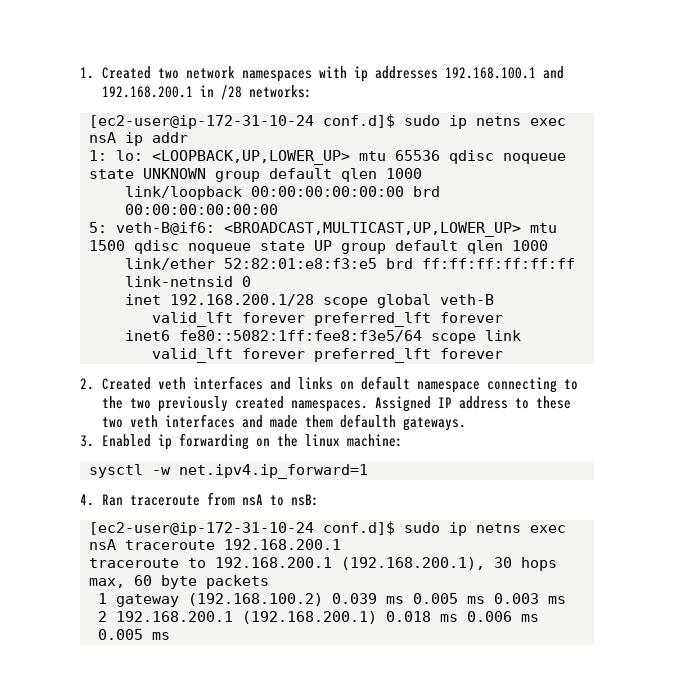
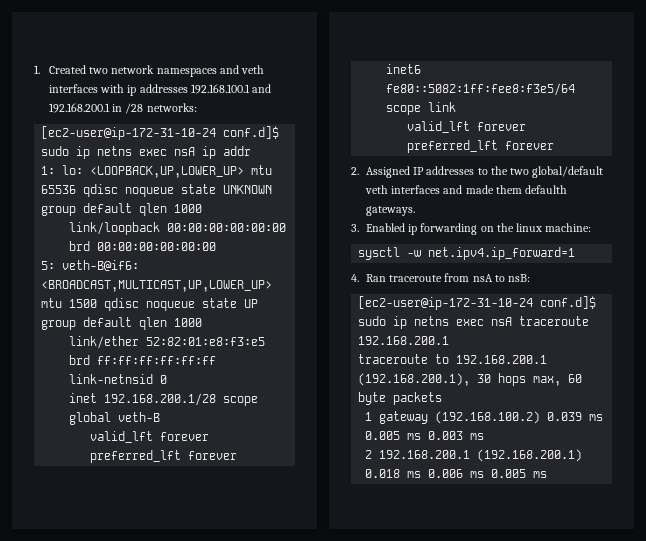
(312, 76) none -> [219,65,265,74] [48,84,98,93] and veth interfaces
[101,376,578,393] [101,396,571,412] [101,417,123,428] Created veth interfaces and links on default namespace connecting to the two previously created namespaces. Assigned IP address to these two -> [365,166,604,178] Assigned IP addresses to the two global/default

